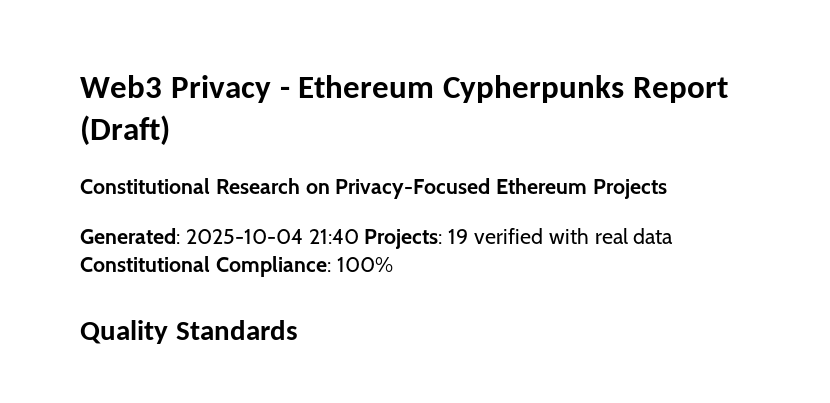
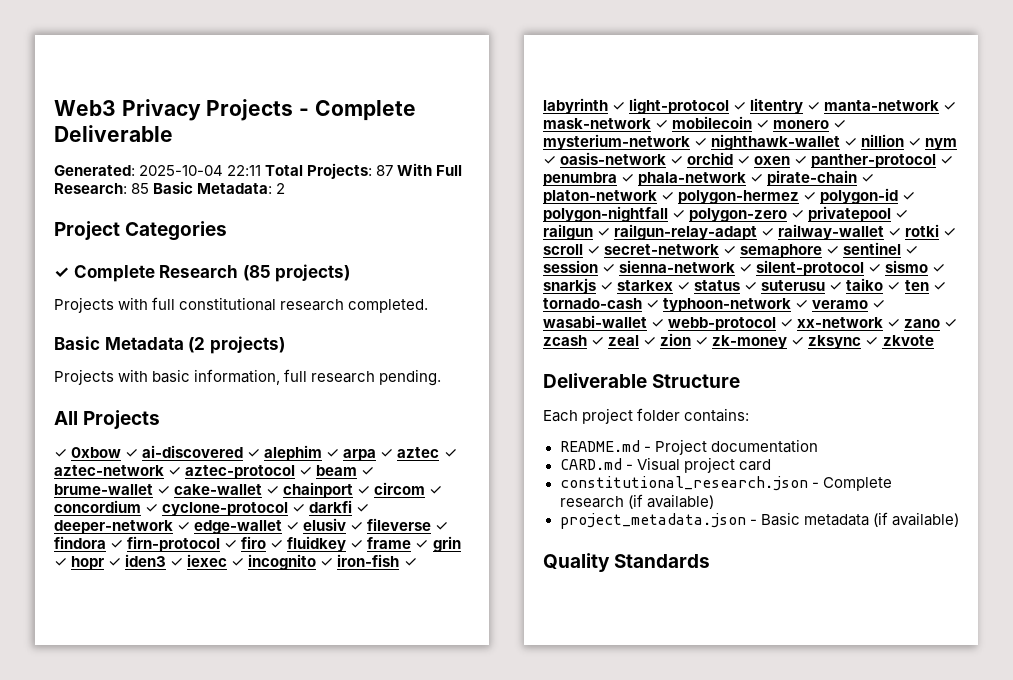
[279,75,728,103] [80,115,170,145] [80,178,668,199] [80,228,674,249] [80,256,393,277] - Ethereum Cypherpunks Report (Draft) // Constitutional Research on Privacy-Focused Ethereum Projects // Generated: 2025-10-04 21:40 Projects: 19 verified with real data Constitutional Compliance: 100% -> [206,99,416,121] [54,125,173,142] [54,163,463,179] [54,181,286,194] [54,221,228,241] [54,264,351,282] [54,297,429,313] [54,336,285,354] [54,369,442,386] [54,410,161,429] [54,445,457,461] [54,465,375,479] [54,482,443,498] [54,500,370,516] [54,518,449,534] [54,536,461,552] [54,554,417,570] [543,98,957,114] [543,116,847,129] [543,134,958,150] [543,152,954,168] [543,170,875,186] [543,188,916,204] [543,206,909,222] [543,224,957,240] [543,242,919,258] [543,260,946,276] [543,278,946,294] [543,298,886,312] [543,315,958,331] [543,333,934,349] [543,373,741,388] [543,408,750,424] [559,439,818,455] [559,457,771,473] [559,476,892,491] [559,494,714,509] [559,512,959,529] Projects - Complete Deliverable // Generated: 2025-10-04 22:11 Total Projects: 87 With Full Research: 85 Basic Metadata: 2 // Project Categories // ✓ Complete Research (85 projects) // Projects with full constitutional research completed. // Basic Metadata (2 projects) // Projects with basic information, full research pending. // All Projects // ✓ 0xbow ✓ ai-discovered ✓ alephim ✓ arpa ✓ aztec ✓ aztec-network ✓ aztec-protocol ✓ beam ✓ brume-wallet ✓ cake-wallet ✓ chainport ✓ circom ✓ concordium ✓ cyclone-protocol ✓ darkfi ✓ deeper-network ✓ edge-wallet ✓ elusiv ✓ fileverse ✓ findora ✓ firn-protocol ✓ firo ✓ fluidkey ✓ frame ✓ grin ✓ hopr ✓ iden3 ✓ iexec ✓ incognito ✓ iron-fish ✓ labyrinth ✓ light-protocol ✓ litentry ✓ manta-network ✓ mask-network ✓ mobilecoin ✓ monero ✓ mysterium-network ✓ nighthawk-wallet ✓ nillion ✓ nym ✓ oasis-network ✓ orchid ✓ oxen ✓ panther-protocol ✓ penumbra ✓ phala-network ✓ pirate-chain ✓ platon-network ✓ polygon-hermez ✓ polygon-id ✓ polygon-nightfall ✓ polygon-zero ✓ privatepool ✓ railgun ✓ railgun-relay-adapt ✓ railway-wallet ✓ rotki ✓ scroll ✓ secret-network ✓ semaphore ✓ sentinel ✓ session ✓ sienna-network ✓ silent-protocol ✓ sismo ✓ snarkjs ✓ starkex ✓ status ✓ suterusu ✓ taiko ✓ ten ✓ tornado-cash ✓ typhoon-network ✓ veramo ✓ wasabi-wallet ✓ webb-protocol ✓ xx-network ✓ zano ✓ zcash ✓ zeal ✓ zion ✓ zk-money ✓ zksync ✓ zkvote // Deliverable Structure // Each project folder contains: // README.md - Project documentation // CARD.md - Visual project card // constitutional_research.json - Complete research (if available) // project_metadata.json - Basic metadata (if available)

